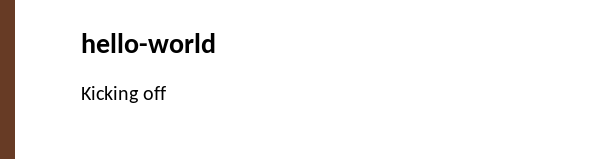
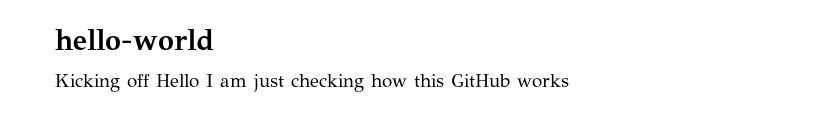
(167, 93) none -> [156,74,569,92] Hello I am just checking how this GitHub works

